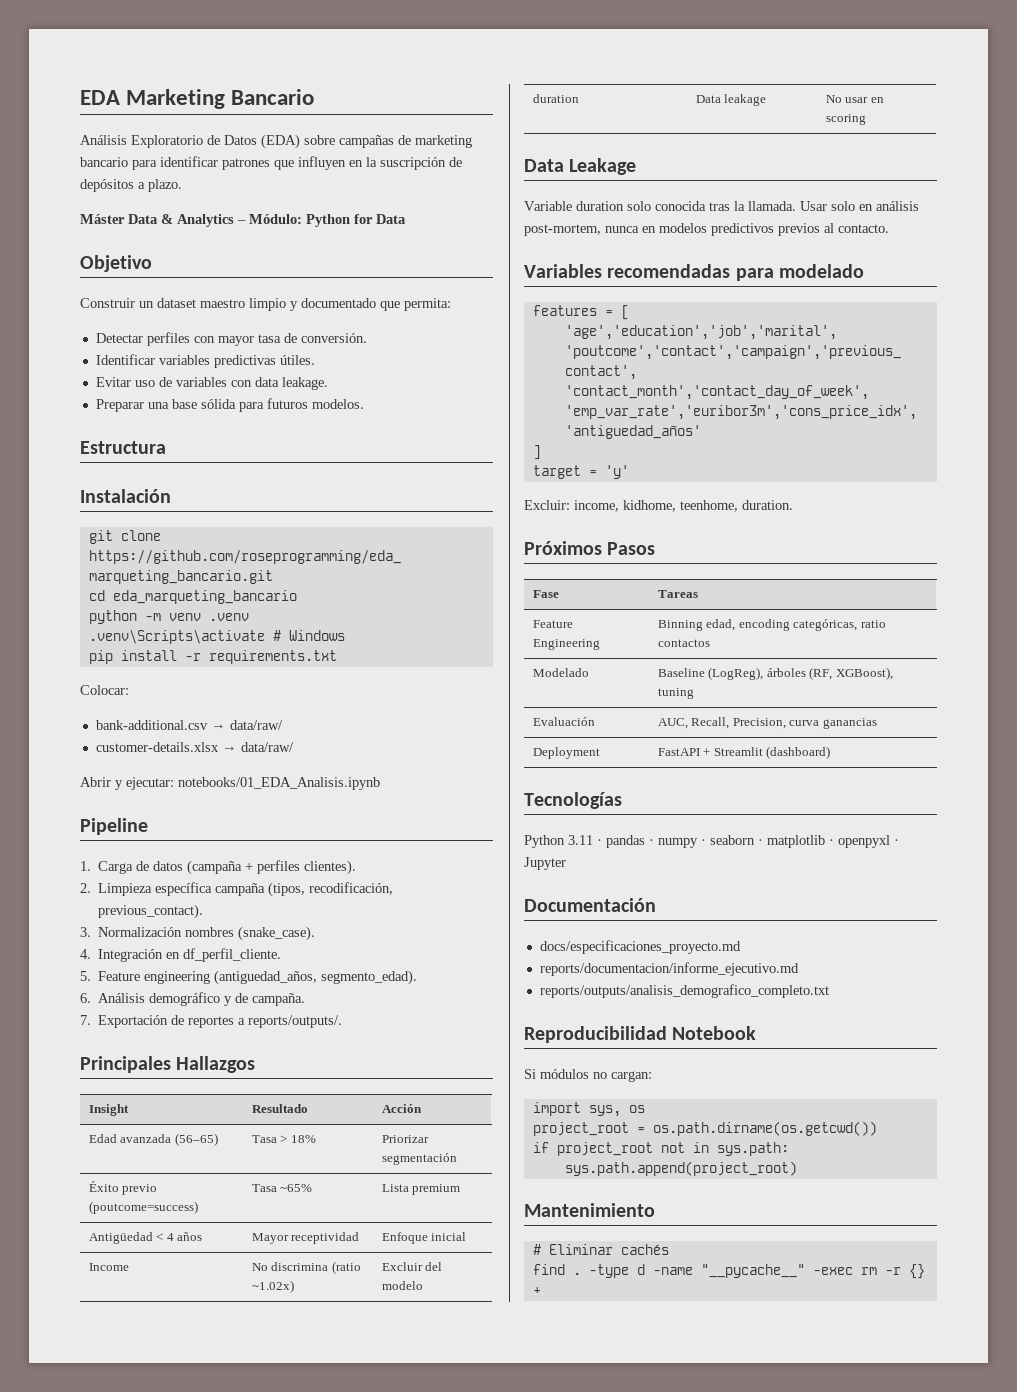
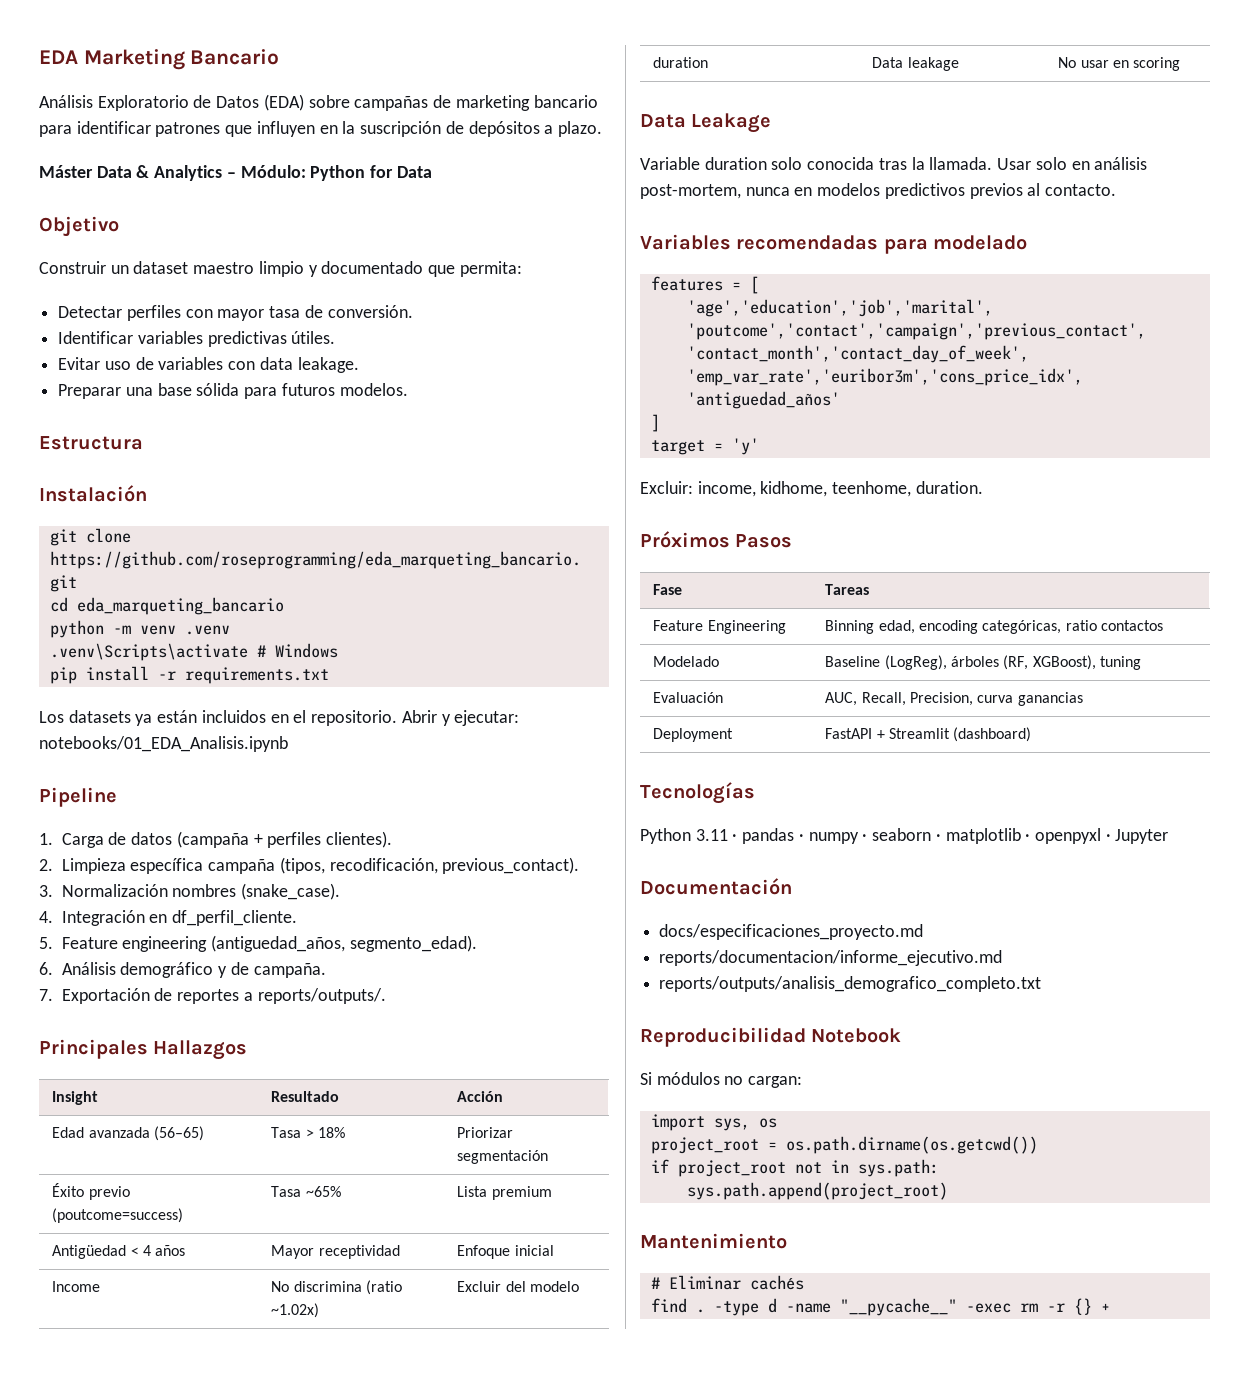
[80,685,129,695] [95,720,283,730] [95,742,294,752] Colocar: // bank-additional.csv → data/raw/ // customer-details.xlsx → data/raw/ // -> [39,710,398,726] Los datasets ya están incluidos en el repositorio.

